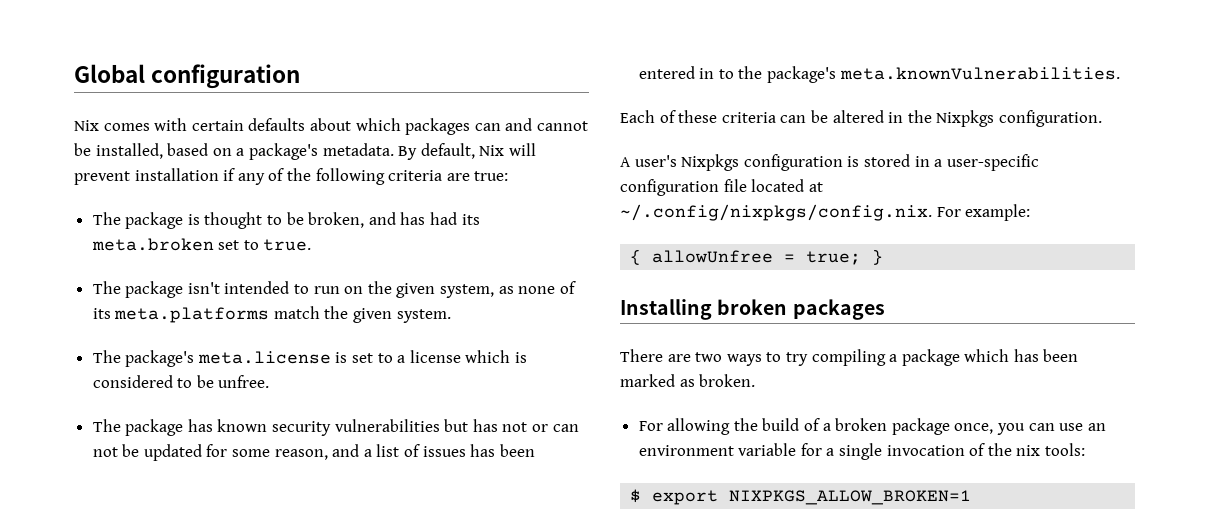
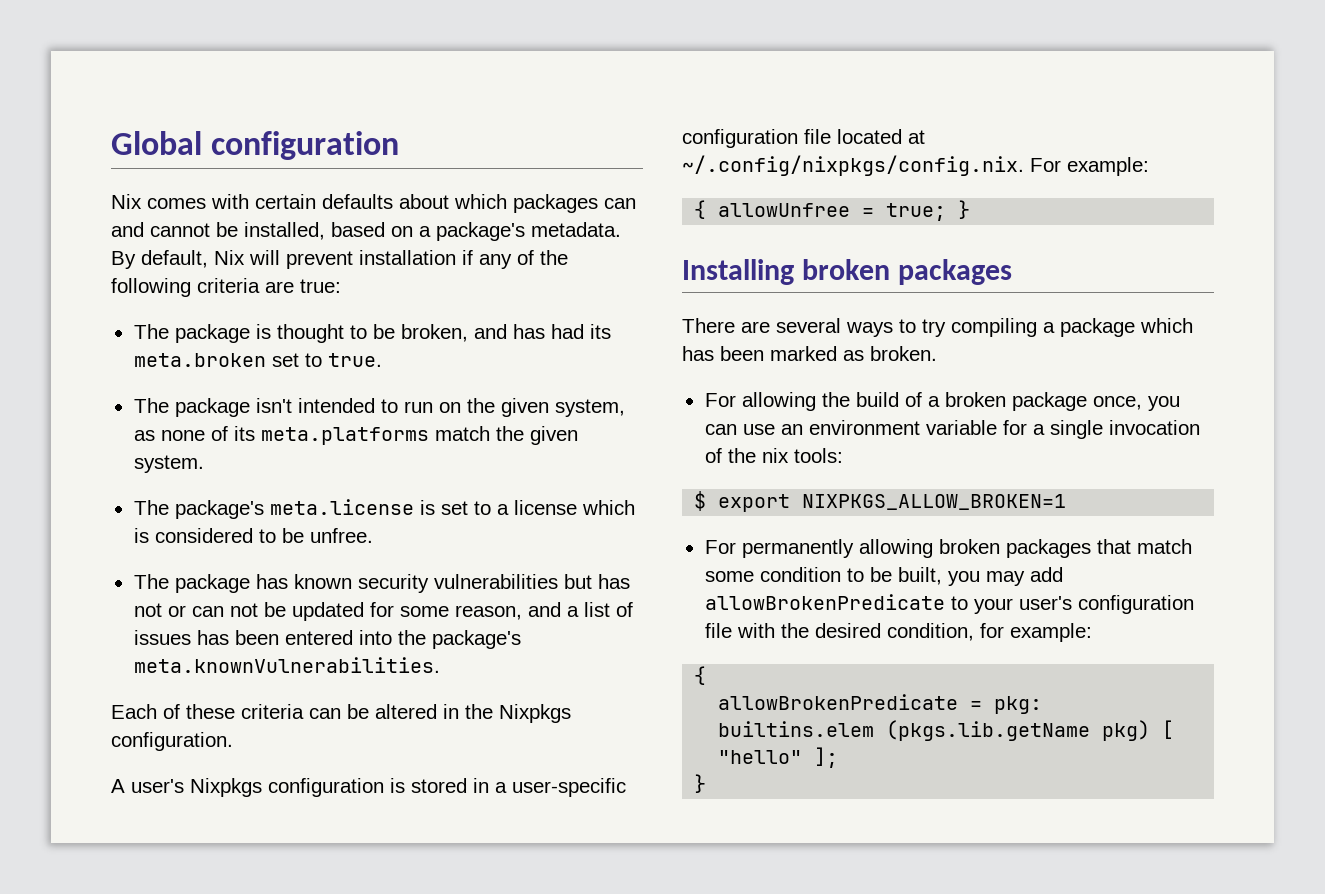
[699,68,734,79] in to -> [358,630,392,645] into
[695,352,723,362] two -> [776,318,841,333] several
(972, 497) none -> [704,539,1192,558] [704,567,1063,586] [704,594,1194,614] [704,623,1092,642] [694,666,707,685] [718,694,1043,714] [718,720,1175,741] [718,747,839,768] [694,774,707,793] // For permanently allowing broken packages that match some condition to be built, you may add allowBrokenPredicate to your user's configuration file with the desired condition, for example: // { // allowBrokenPredicate = pkg: builtins.elem (pkgs.lib.getName pkg) [ "hello" ]; // }

